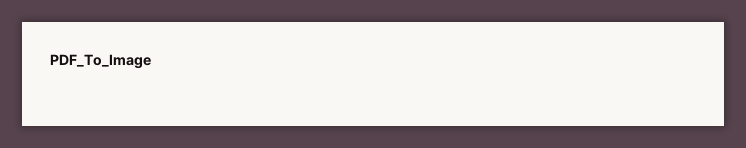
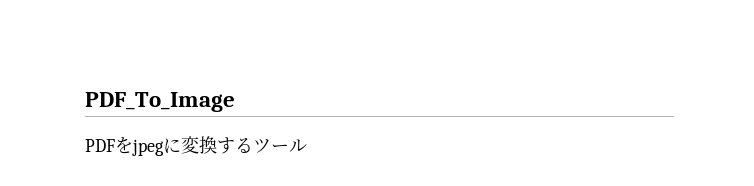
(151, 61) none -> [85,136,307,156] // PDFをjpegに変換するツール

